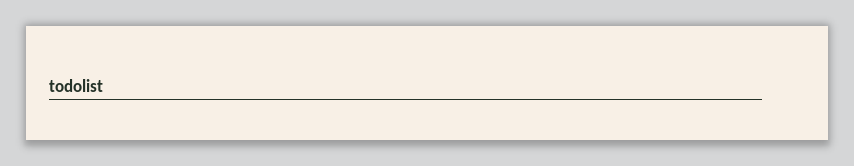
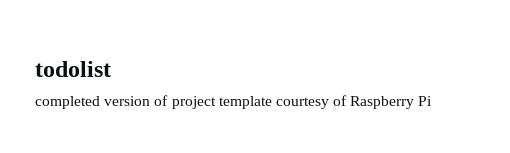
(103, 85) none -> [35,95,433,109] // completed version of project template courtesy of Raspberry Pi

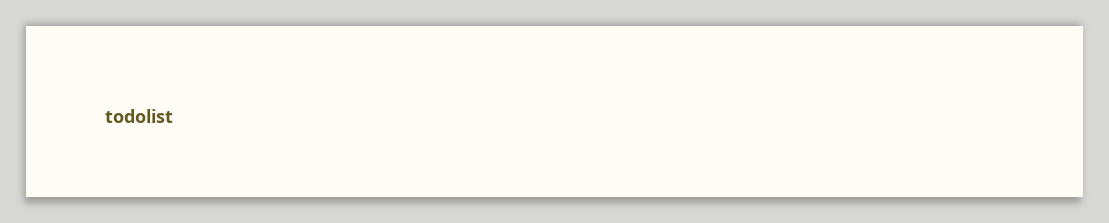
[35,95,433,109] // completed version of project template courtesy of Raspberry Pi -> (173, 116) none

